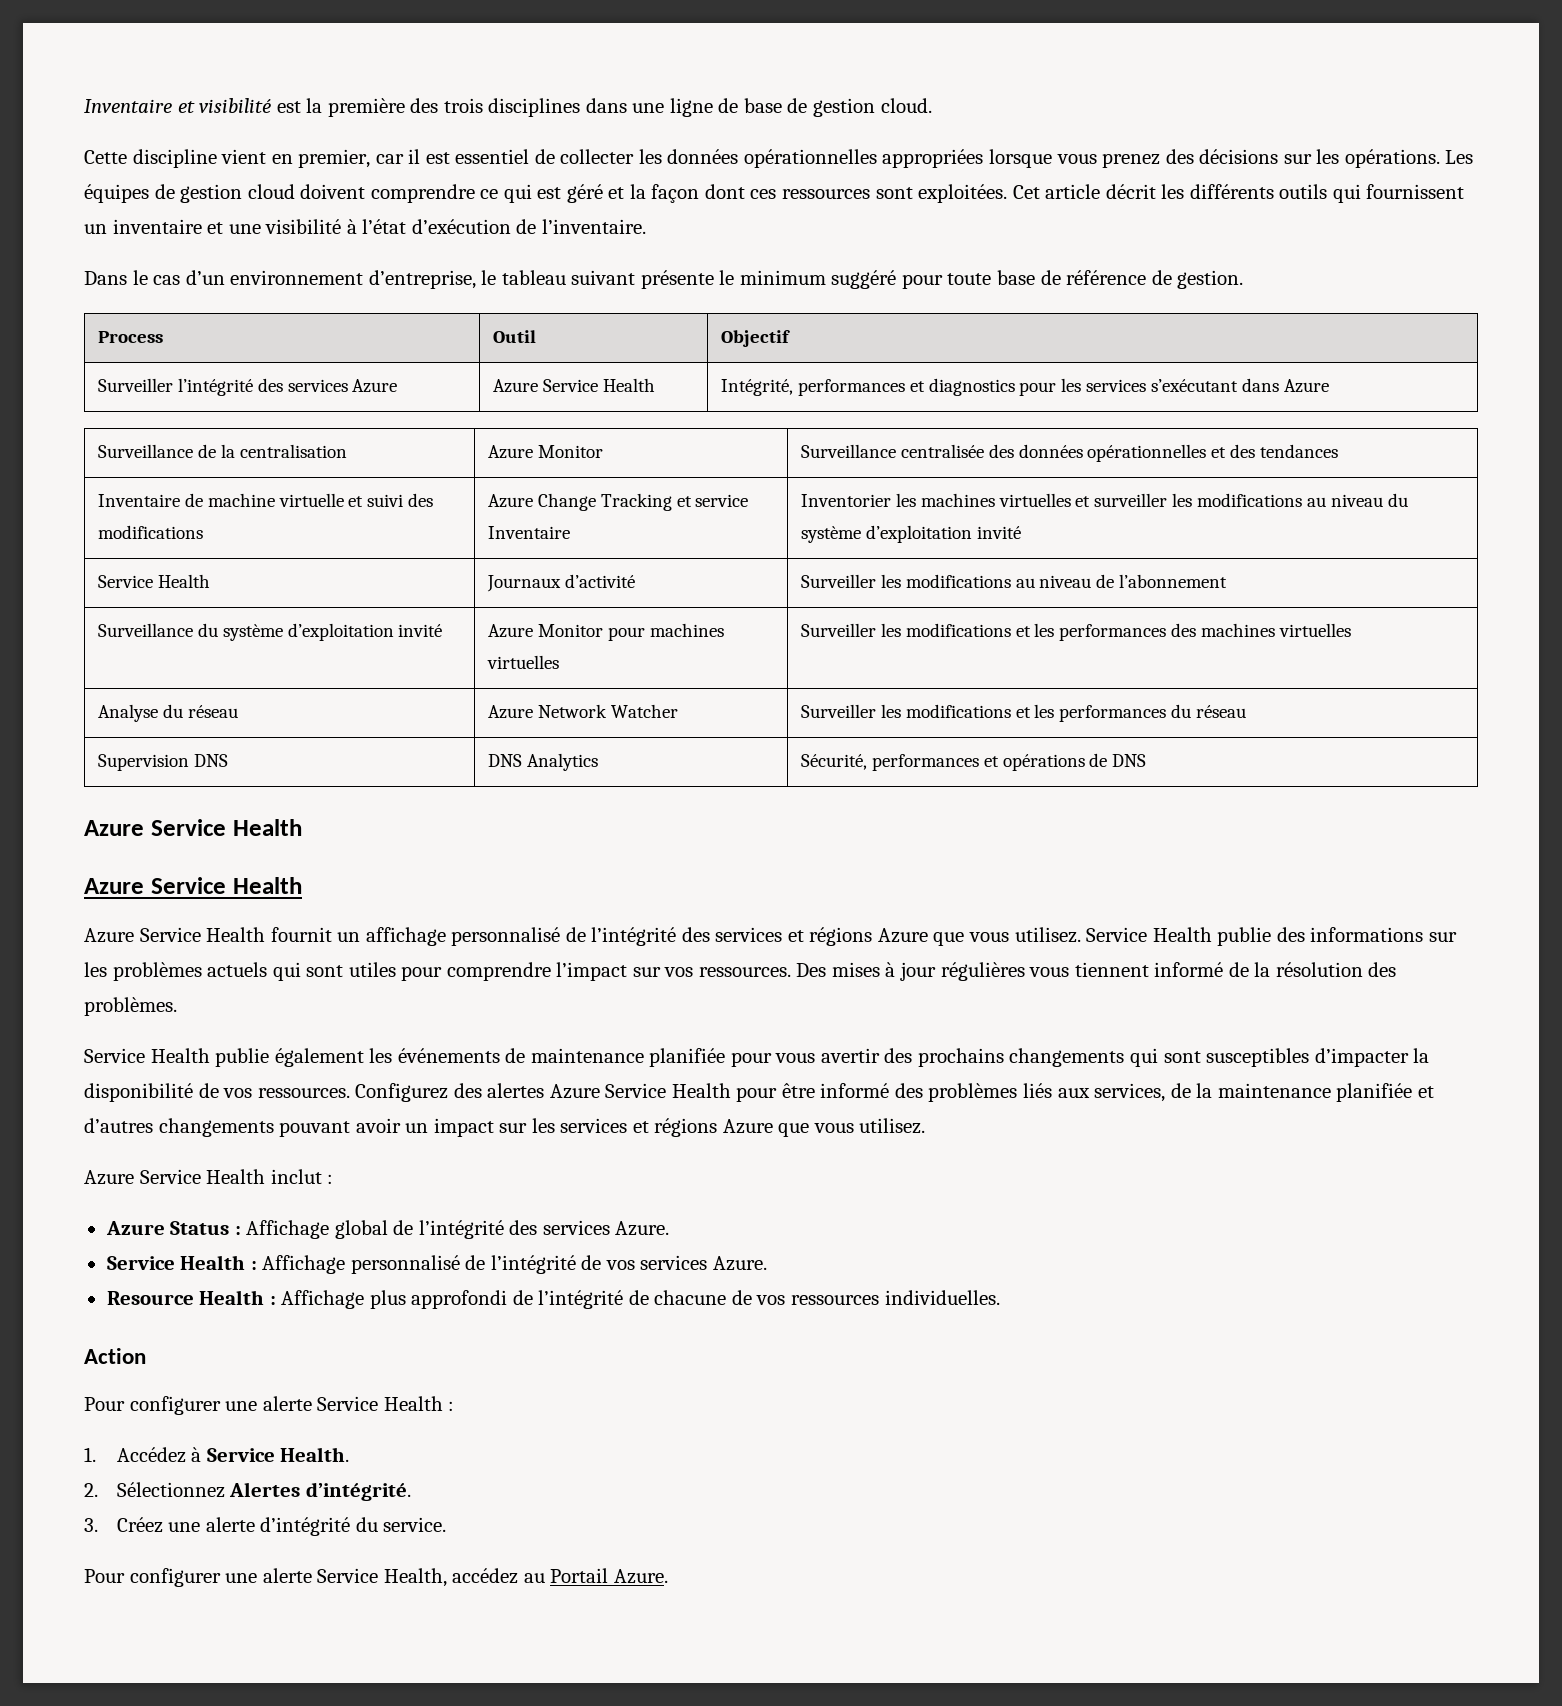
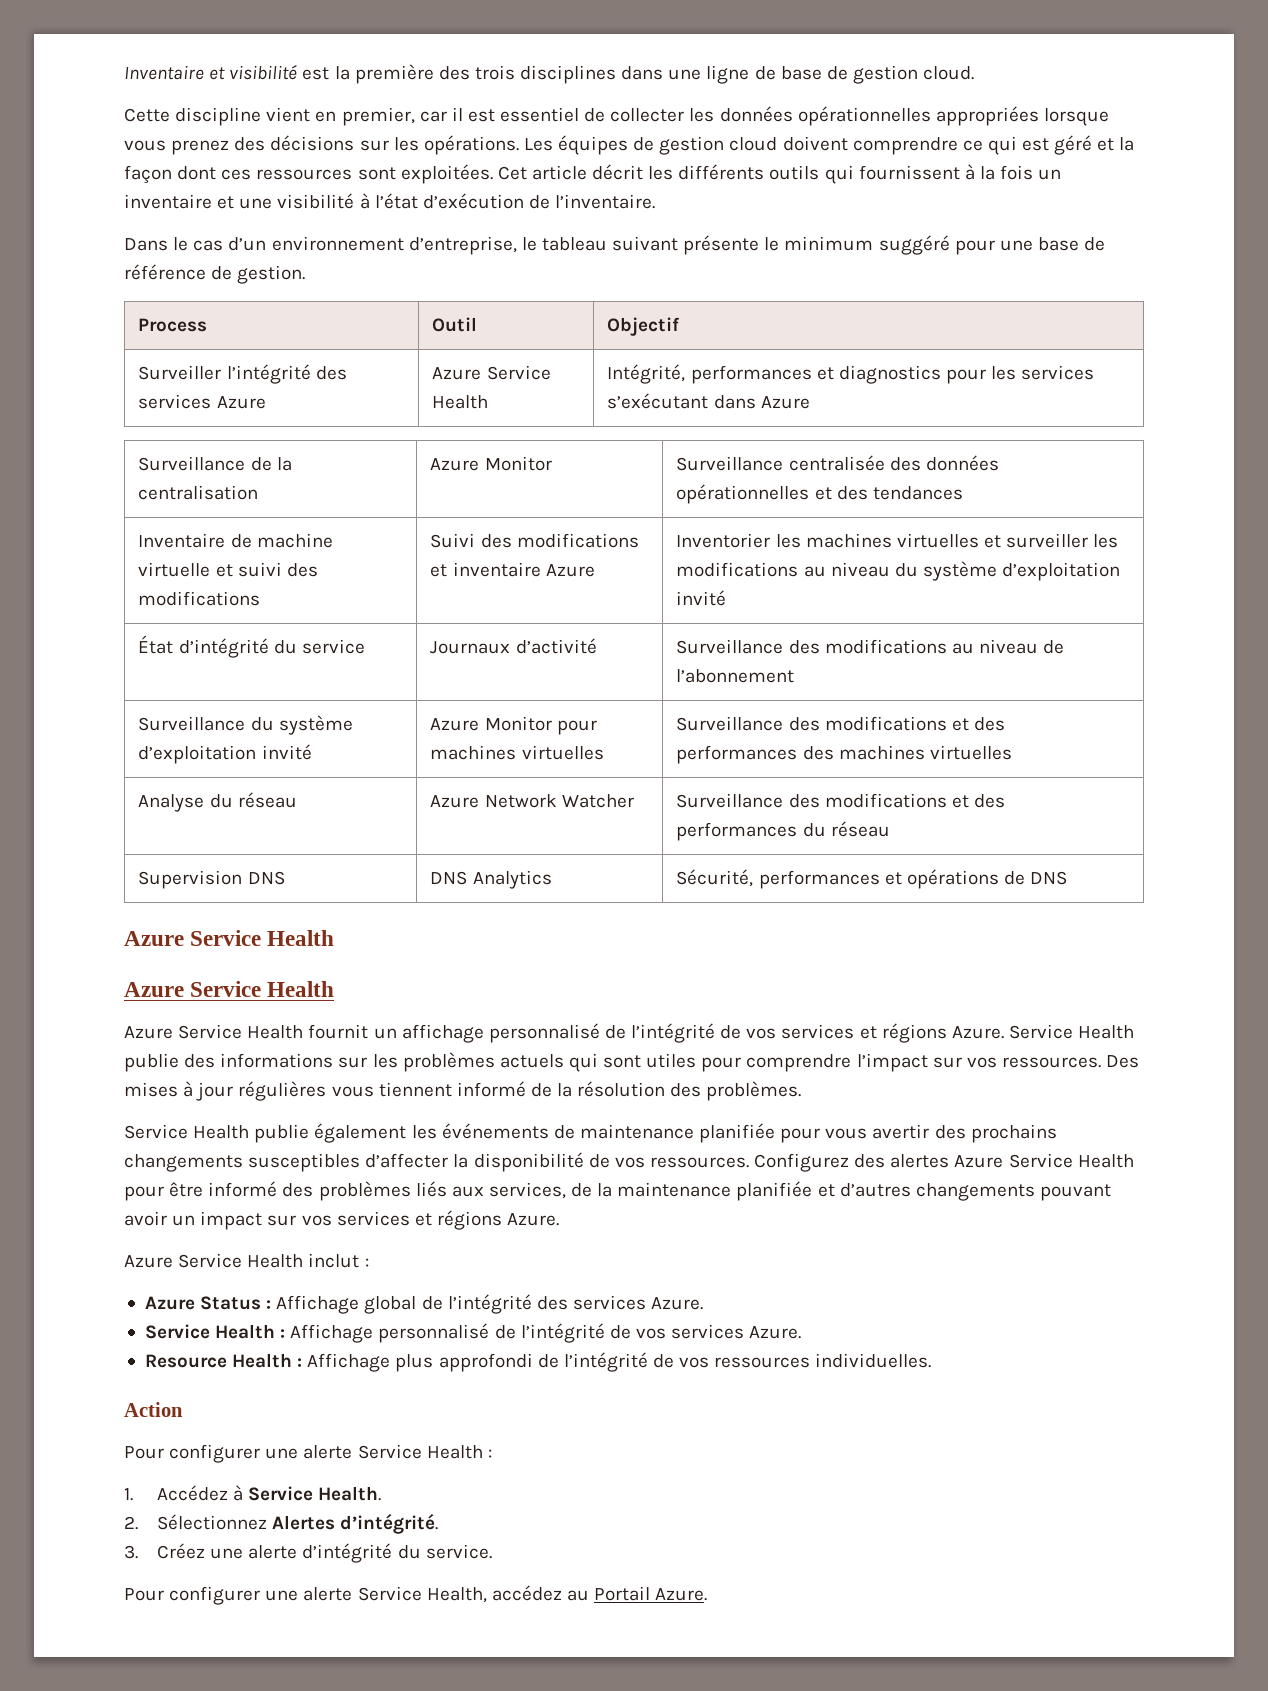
(1465, 191) none -> [964,164,1034,180] à la fois
[947,273,992,285] toute -> [999,240,1033,251] une
[487,493,749,511] [487,526,570,539] Azure Change Tracking et service Inventaire -> [430,533,639,548] [430,562,595,577] Suivi des modifications et inventaire Azure
[97,574,210,588] Service Health -> [138,635,365,658] État d’intégrité du service
[800,574,901,588] Surveiller les -> [676,639,820,654] Surveillance des
[800,623,1055,637] Surveiller les modifications et les -> [676,716,1005,731] Surveillance des modifications et des
[800,704,1055,718] Surveiller les modifications et les -> [676,793,1005,808] Surveillance des modifications et des
[681,927,1081,946] des services et régions Azure que vous utilisez. -> [720,1023,1004,1043] de vos services et régions Azure.
[1130,1048,1409,1067] qui sont susceptibles d’impacter -> [248,1153,449,1172] susceptibles d’affecter
[531,1118,926,1137] les services et régions Azure que vous utilisez. -> [301,1210,560,1230] vos services et régions Azure.
[654,1290,752,1305] chacune de -> (674, 1361) none

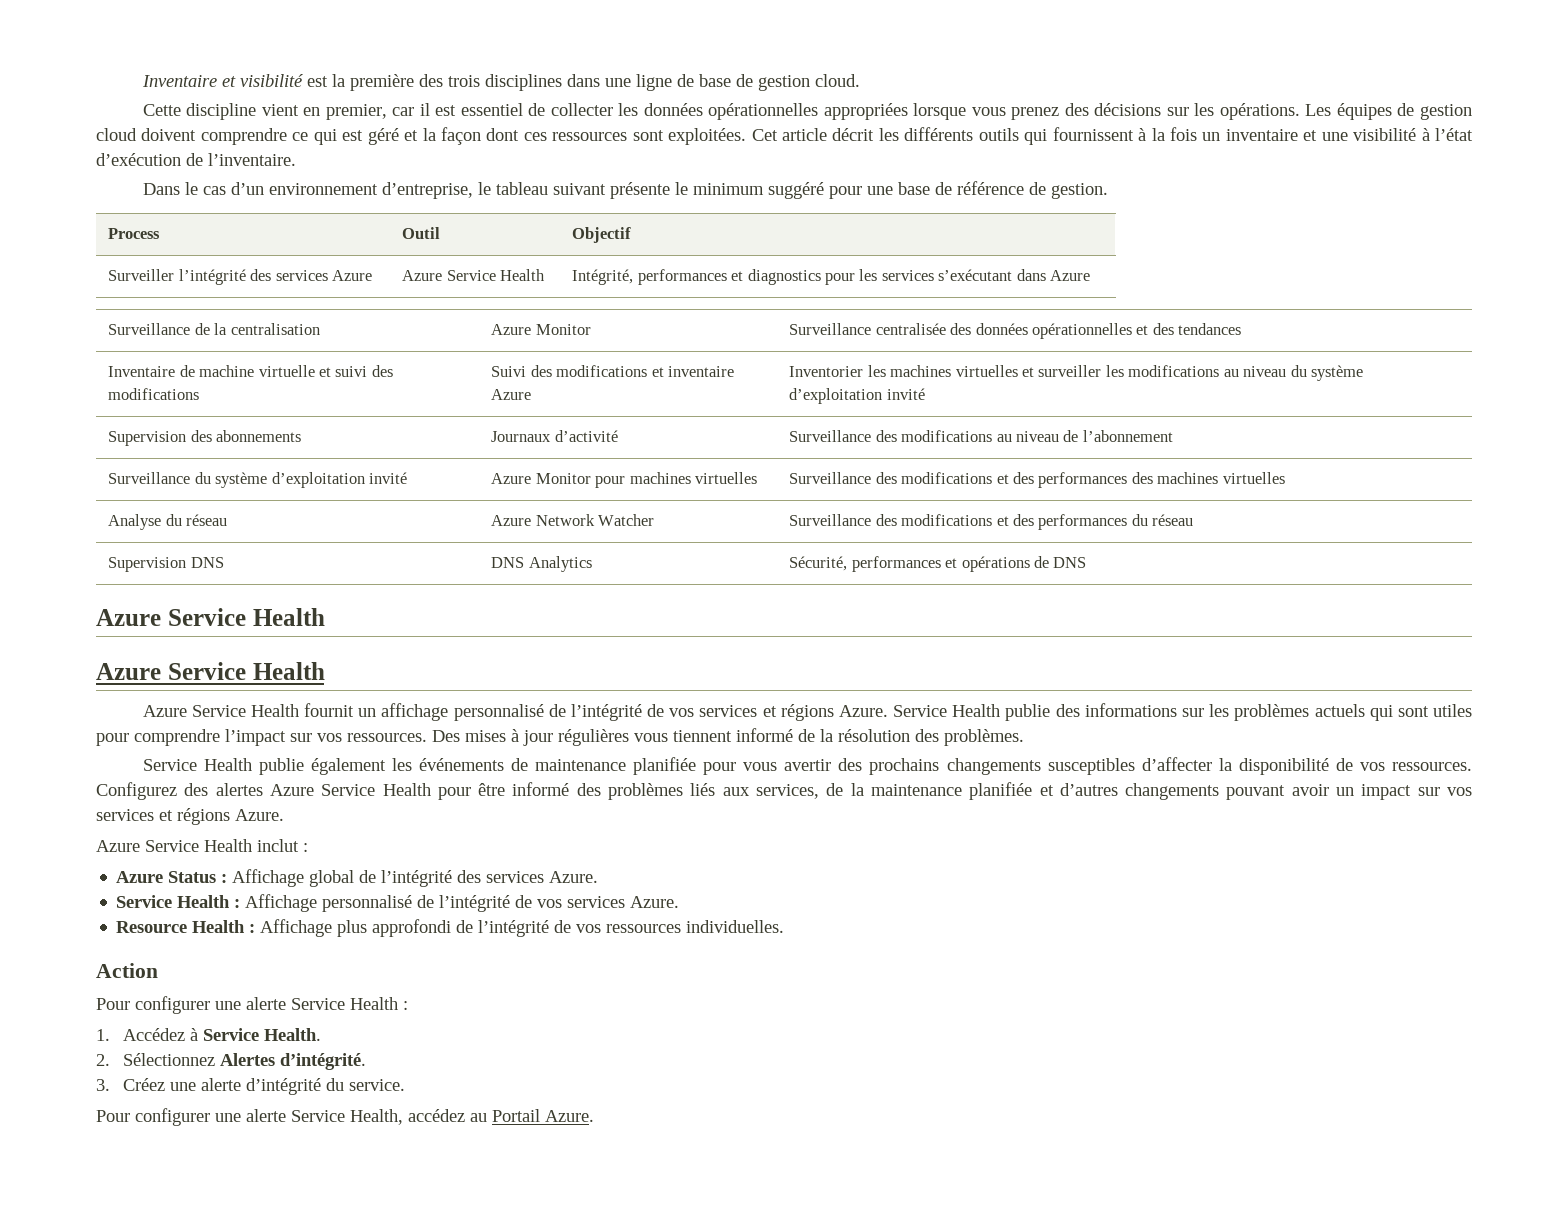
[138,635,365,658] État d’intégrité du service -> [108,430,302,446] Supervision des abonnements

